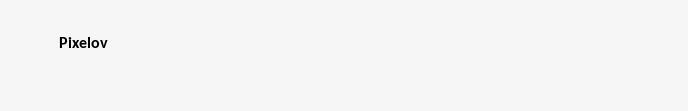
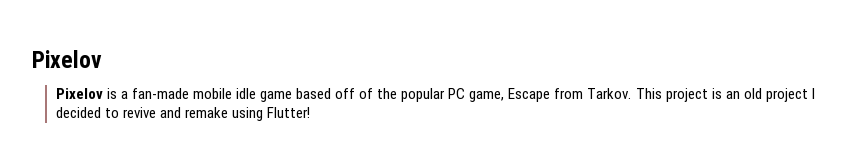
[59,37,108,48] Pixelov -> [32,50,102,68] [55,88,815,102] [55,107,310,121] Pixelov // Pixelov is a fan-made mobile idle game based off of the popular PC game, Escape from Tarkov. This project is an old project I decided to revive and remake using Flutter!

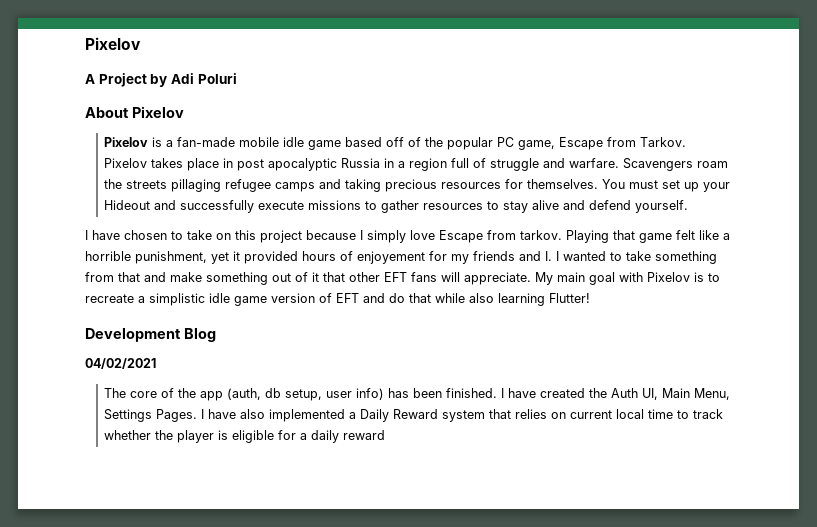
[32,50,102,68] Pixelov -> [85,37,141,50] [85,73,237,87] [85,106,184,118] Pixelov // A Project by Adi Poluri // About Pixelov
[635,88,815,102] [55,107,310,121] This project is an old project I decided to revive and remake using Flutter! -> [104,158,729,171] [104,179,731,192] [104,200,689,213] [85,230,730,243] [85,251,717,264] [85,272,720,285] [85,293,590,306] [85,328,216,342] [85,358,156,369] [104,388,731,401] [104,409,724,422] [104,430,386,443] Pixelov takes place in post apocalyptic Russia in a region full of struggle and warfare. Scavengers roam the streets pillaging refugee camps and taking precious resources for themselves. You must set up your Hideout and successfully execute missions to gather resources to stay alive and defend yourself. // I have chosen to take on this project because I simply love Escape from tarkov. Playing that game felt like a horrible punishment, yet it provided hours of enjoyement for my friends and I. I wanted to take something from that and make something out of it that other EFT fans will appreciate. My main goal with Pixelov is to recreate a simplistic idle game version of EFT and do that while also learning Flutter! // Development Blog // 04/02/2021 // The core of the app (auth, db setup, user info) has been finished. I have created the Auth UI, Main Menu, Settings Pages. I have also implemented a Daily Reward system that relies on current local time to track whether the player is eligible for a daily reward

